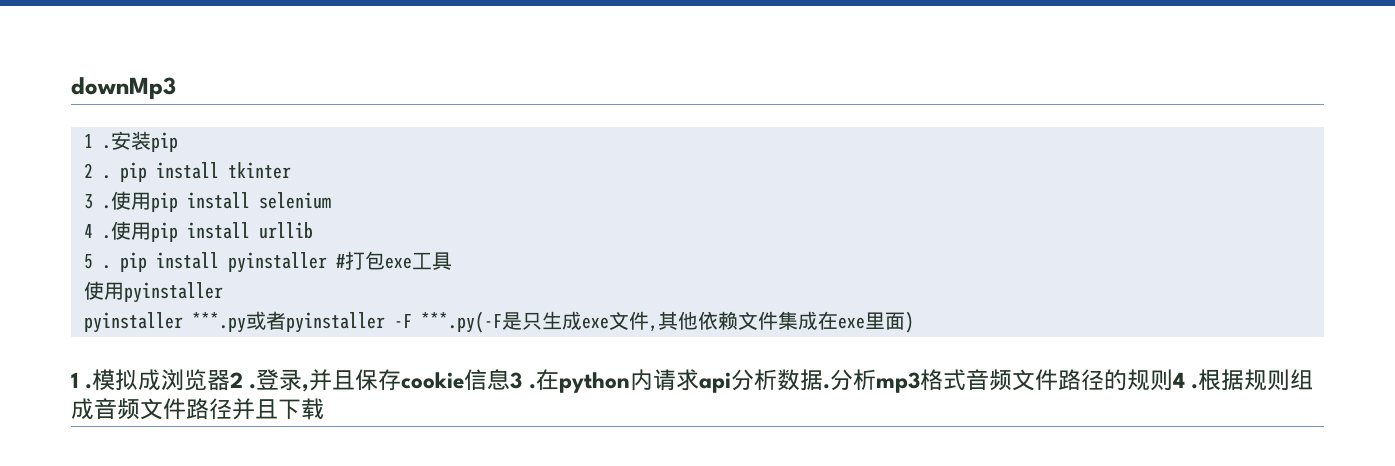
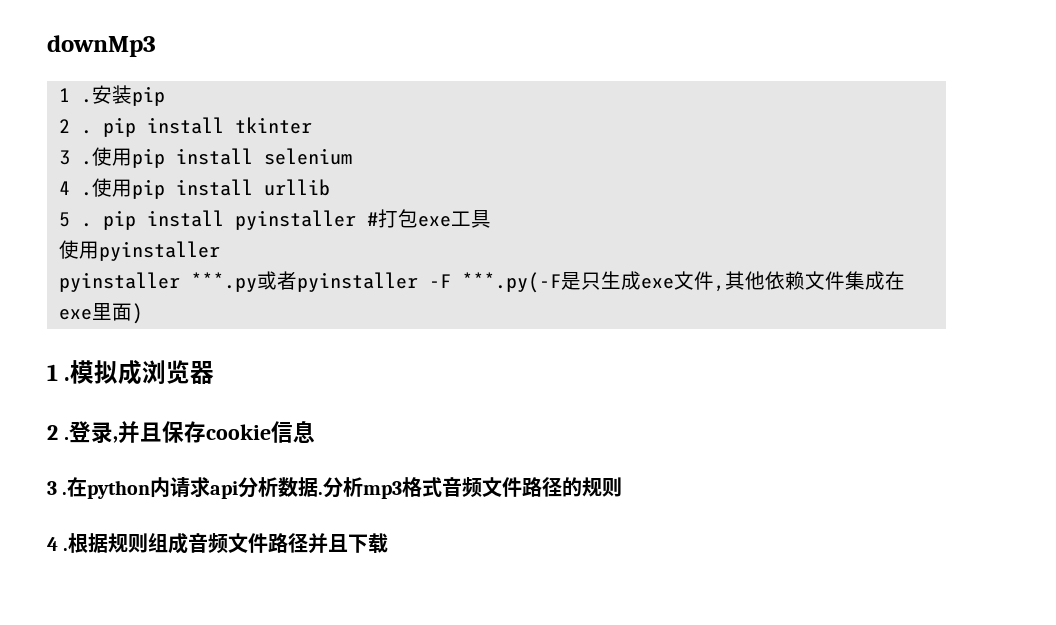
(231, 380) none -> (215, 372) //
(511, 379) none -> (315, 431) //
(1173, 380) none -> (623, 487) //

